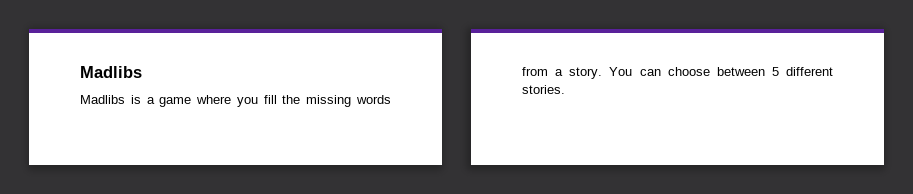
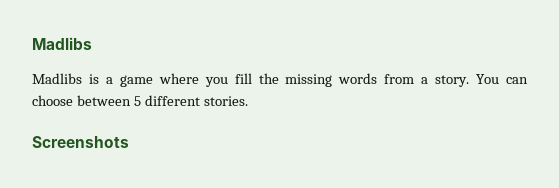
(565, 89) none -> [32,136,129,148] // Screenshots

